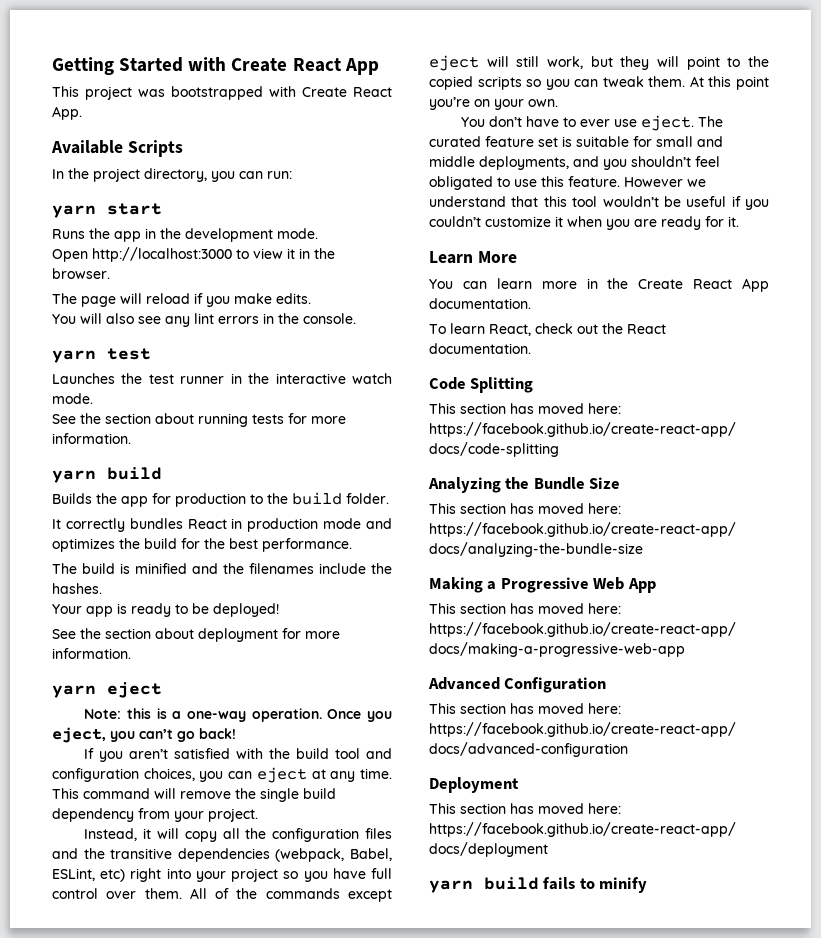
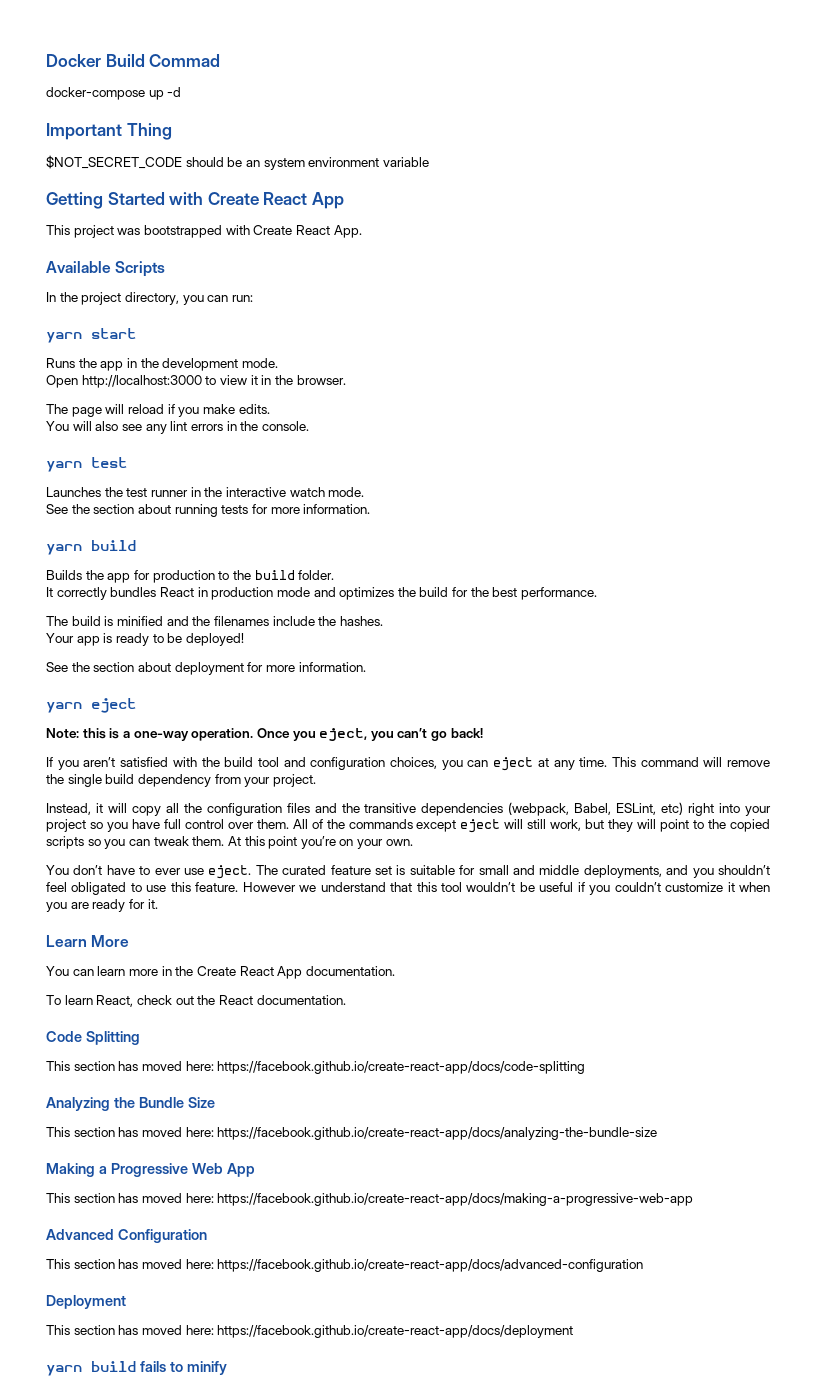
(52, 66) none -> [46,54,221,67] [46,87,182,100] [46,123,172,140] [46,155,429,170] Docker Build Commad // docker-compose up -d // Important Thing // $NOT_SECRET_CODE should be an system environment variable //

